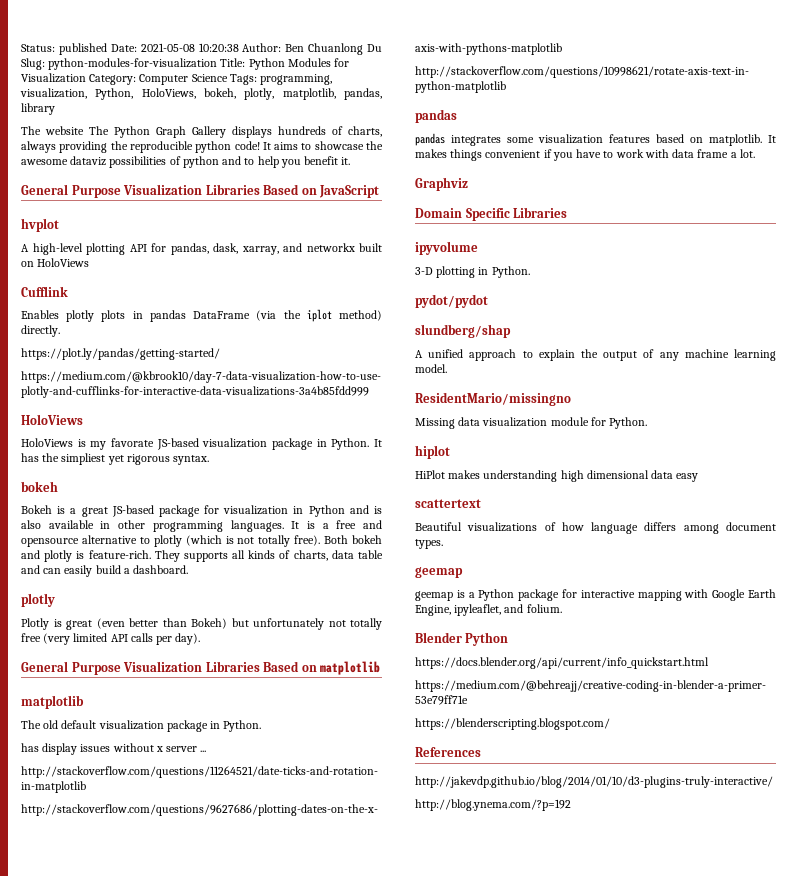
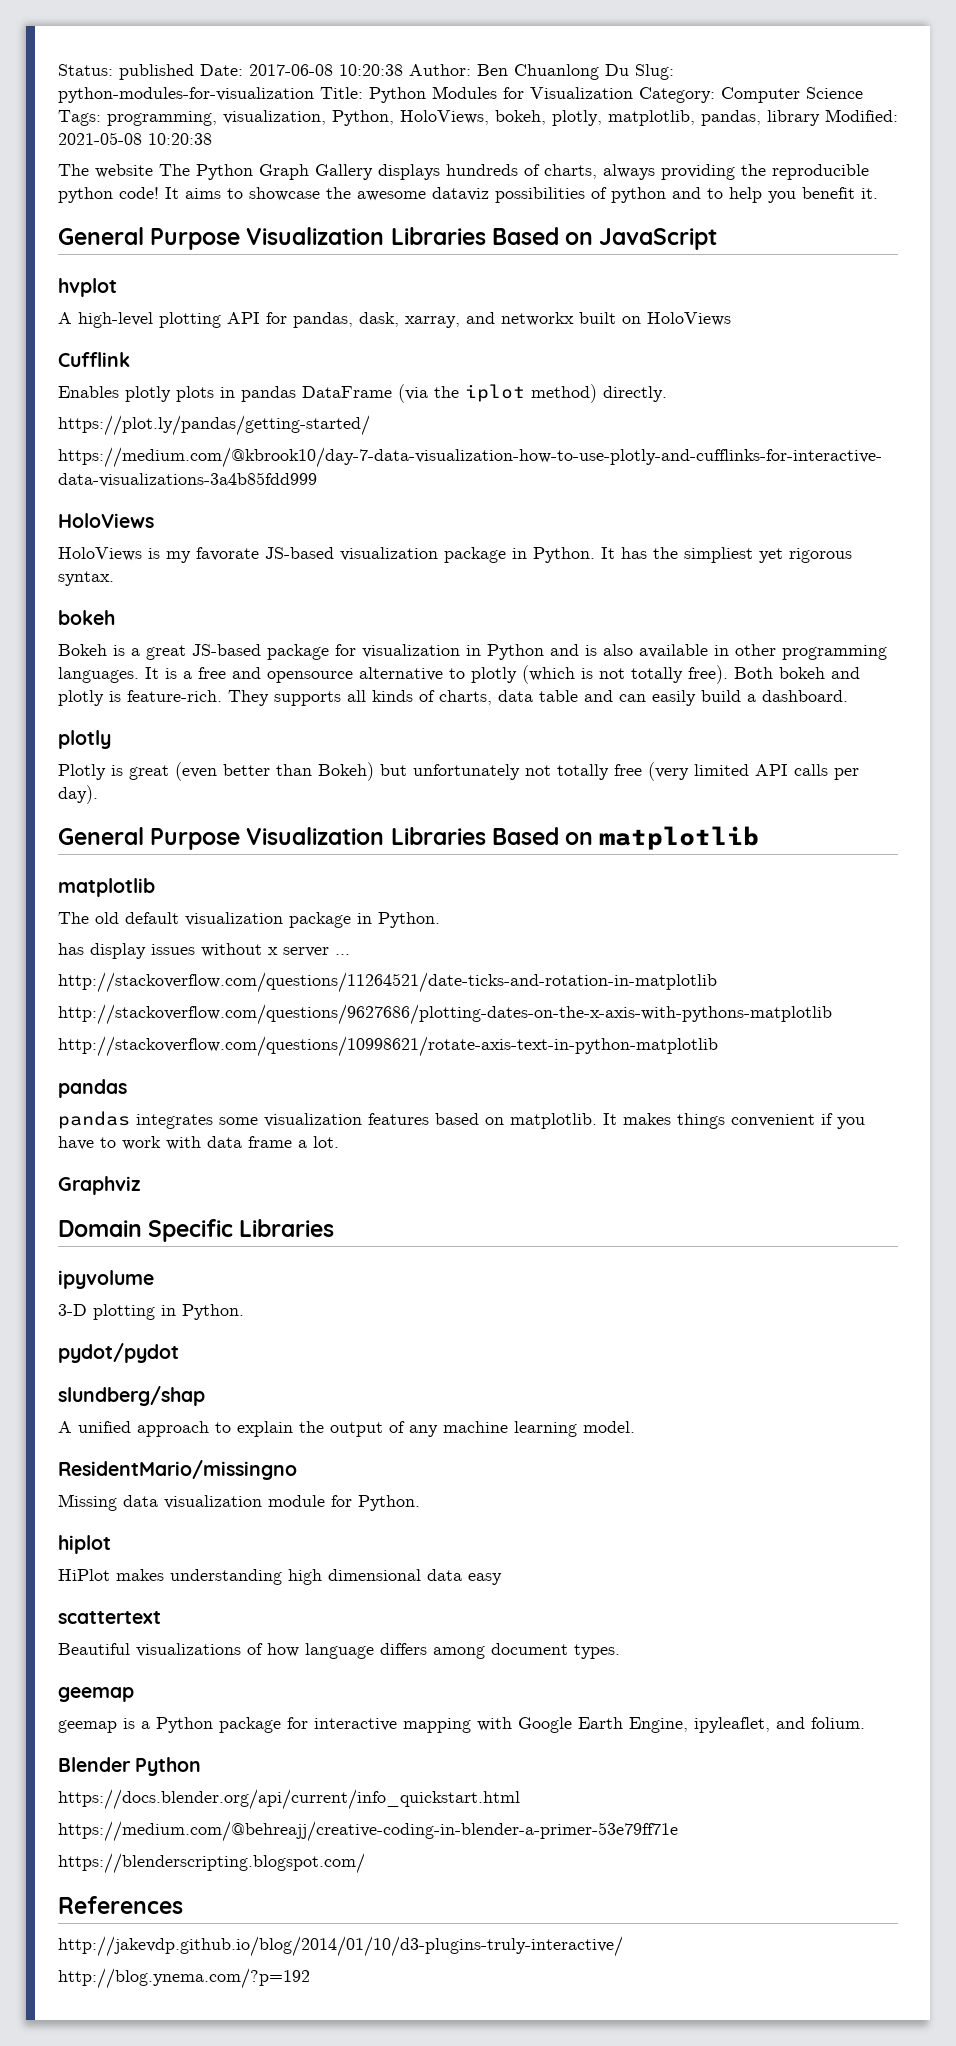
[140,43,195,52] 2021-05-08 -> [249,64,333,76] 2017-06-08
(55, 109) none -> [825,109,898,122] [58,132,212,145] Modified: 2021-05-08 10:20:38

